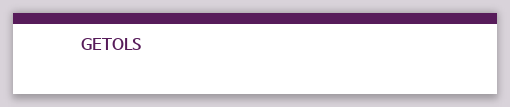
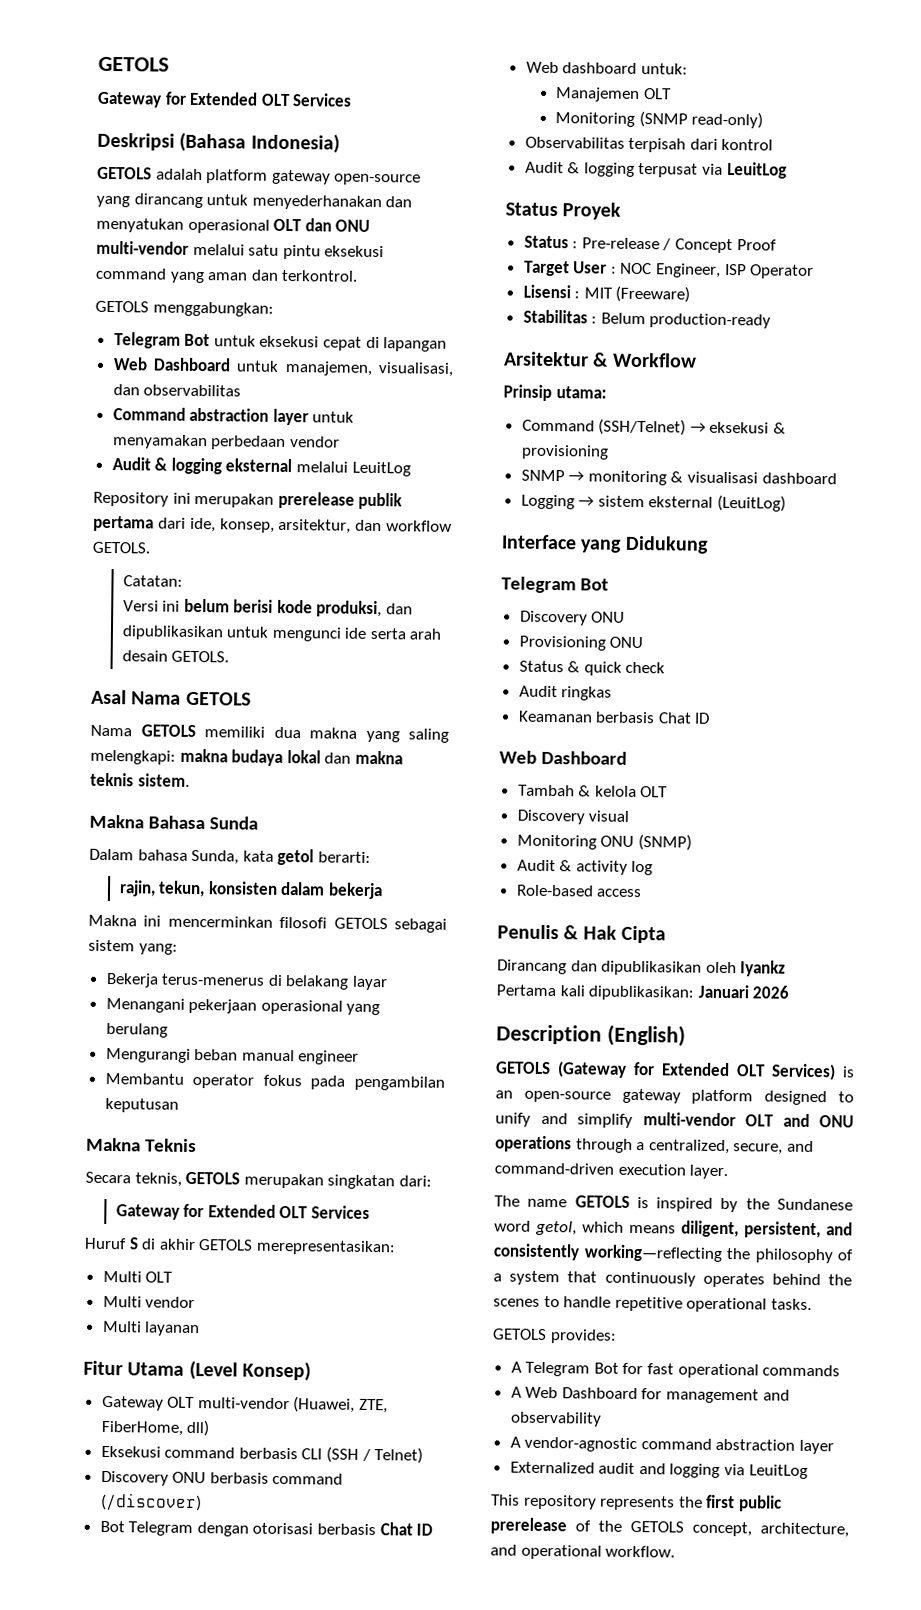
[81,38,141,50] GETOLS -> [98,56,169,72] [97,91,353,108] [97,132,340,154] [97,166,422,186] [96,193,413,211] [96,217,371,234] [96,240,385,260] [95,267,359,284] [95,300,274,317] [113,332,448,352] [112,357,454,377] [112,384,242,397] [112,407,355,426] [112,434,340,450] [111,457,411,477] [93,491,404,510] [93,515,452,534] [92,541,150,554] [122,575,183,587] [122,598,414,618] [121,625,442,642] [121,650,230,663] [91,689,251,706] [90,724,449,743] [90,748,403,766] [90,772,190,787] [89,814,258,830] [89,848,371,866] [118,880,383,900] [88,914,447,933] [88,939,178,955] [105,972,389,991] [105,997,381,1016] [105,1022,168,1038] [105,1047,360,1065] [104,1072,445,1091] [104,1097,179,1113] [86,1137,197,1153] [85,1171,432,1190] [115,1203,370,1220] [84,1237,396,1256] [102,1270,174,1283] [102,1295,196,1309] [101,1320,201,1337] [83,1360,312,1382] [101,1395,389,1414] [100,1419,211,1437] [100,1445,424,1464] [100,1470,344,1486] [99,1492,202,1512] [99,1520,434,1537] [525,61,688,75] [555,87,672,102] [555,110,764,129] [524,136,774,153] [524,161,787,179] [505,202,622,220] [523,235,777,254] [523,260,815,279] [522,284,691,303] [522,309,772,329] [503,351,697,368] [503,384,607,402] [521,418,787,436] [520,444,609,460] [520,469,837,486] [520,494,787,512] [501,534,709,554] [501,576,609,594] [519,610,626,626] [518,635,644,651] [518,660,666,676] [518,685,613,701] [517,710,711,724] [499,750,627,765] [517,784,669,798] [516,809,630,825] [516,834,692,851] [516,859,654,876] [515,884,643,898] [497,924,667,944] [497,959,787,977] [496,984,790,1001] [496,1024,686,1047] [495,1061,855,1081] [495,1088,854,1106] [495,1112,854,1128] [495,1135,814,1155] [494,1162,729,1180] [494,1195,853,1213] [494,1220,853,1239] [493,1243,853,1264] [493,1270,852,1288] [493,1295,812,1313] [492,1328,617,1344] [510,1361,841,1379] [510,1386,790,1404] [509,1411,602,1427] [509,1436,835,1455] [509,1461,808,1479] [491,1494,782,1512] [490,1517,849,1538] [490,1544,676,1560] GETOLS // Gateway for Extended OLT Services // Deskripsi (Bahasa Indonesia) // GETOLS adalah platform gateway open-source yang dirancang untuk menyederhanakan dan menyatukan operasional OLT dan ONU multi-vendor melalui satu pintu eksekusi command yang aman dan terkontrol. // GETOLS menggabungkan: // Telegram Bot untuk eksekusi cepat di lapangan // Web Dashboard untuk manajemen, visualisasi, dan observabilitas // Command abstraction layer untuk menyamakan perbedaan vendor // Audit & logging eksternal melalui LeuitLog // Repository ini merupakan prerelease publik pertama dari ide, konsep, arsitektur, dan workflow GETOLS. // Catatan: // Versi ini belum berisi kode produksi, dan dipublikasikan untuk mengunci ide serta arah desain GETOLS. // Asal Nama GETOLS // Nama GETOLS memiliki dua makna yang saling melengkapi: makna budaya lokal dan makna teknis sistem. // Makna Bahasa Sunda // Dalam bahasa Sunda, kata getol berarti: // rajin, tekun, konsisten dalam bekerja // Makna ini mencerminkan filosofi GETOLS sebagai sistem yang: // Bekerja terus-menerus di belakang layar // Menangani pekerjaan operasional yang berulang // Mengurangi beban manual engineer // Membantu operator fokus pada pengambilan keputusan // Makna Teknis // Secara teknis, GETOLS merupakan singkatan dari: // Gateway for Extended OLT Services // Huruf S di akhir GETOLS merepresentasikan: // Multi OLT // Multi vendor // Multi layanan // Fitur Utama (Level Konsep) // Gateway OLT multi-vendor (Huawei, ZTE, FiberHome, dll) // Eksekusi command berbasis CLI (SSH / Telnet) // Discovery ONU berbasis command (/discover) // Bot Telegram dengan otorisasi berbasis Chat ID // Web dashboard untuk: // Manajemen OLT // Monitoring (SNMP read-only) // Observabilitas terpisah dari kontrol // Audit & logging terpusat via LeuitLog // Status Proyek // Status : Pre-release / Concept Proof // Target User : NOC Engineer, ISP Operator // Lisensi : MIT (Freeware) // Stabilitas : Belum production-ready // Arsitektur & Workflow // Prinsip utama: // Command (SSH/Telnet) → eksekusi & provisioning // SNMP → monitoring & visualisasi dashboard // Logging → sistem eksternal (LeuitLog) // Interface yang Didukung // Telegram Bot // Discovery ONU // Provisioning ONU // Status & quick check // Audit ringkas // Keamanan berbasis Chat ID // Web Dashboard // Tambah & kelola OLT // Discovery visual // Monitoring ONU (SNMP) // Audit & activity log // Role-based access // Penulis & Hak Cipta // Dirancang dan dipublikasikan oleh Iyankz // Pertama kali dipublikasikan: Januari 2026 // Description (English) // GETOLS (Gateway for Extended OLT Services) is an open-source gateway platform designed to unify and simplify multi-vendor OLT and ONU operations through a centralized, secure, and command-driven execution layer. // The name GETOLS is inspired by the Sundanese word getol, which means diligent, persistent, and consistently working—reflecting the philosophy of a system that continuously operates behind the scenes to handle repetitive operational tasks. // GETOLS provides: // A Telegram Bot for fast operational commands // A Web Dashboard for management and observability // A vendor-agnostic command abstraction layer // Externalized audit and logging via LeuitLog // This repository represents the first public prerelease of the GETOLS concept, architecture, and operational workflow.

